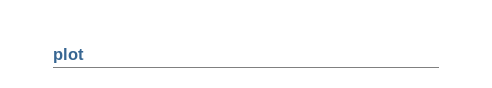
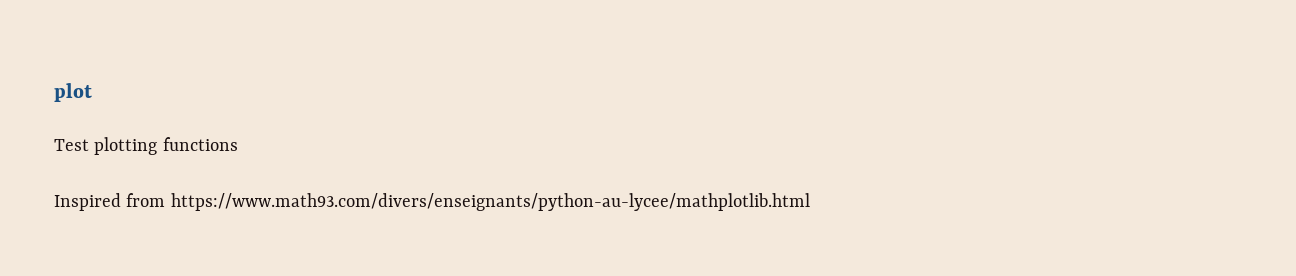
(84, 55) none -> [54,137,238,155] [54,193,810,211] // Test plotting functions // Inspired from https://www.math93.com/divers/enseignants/python-au-lycee/mathplotlib.html

